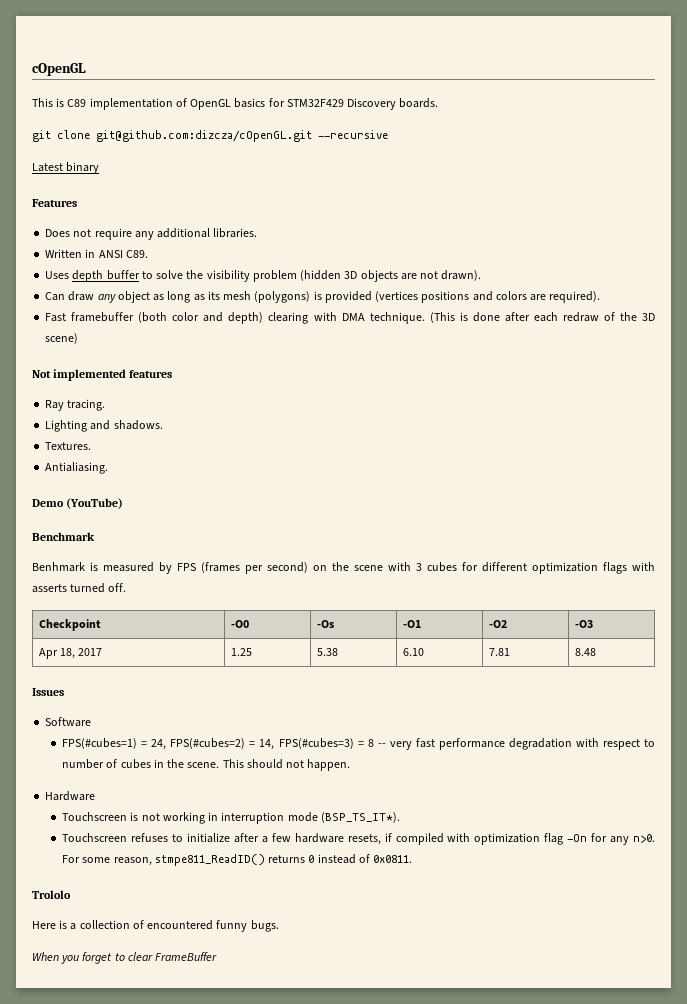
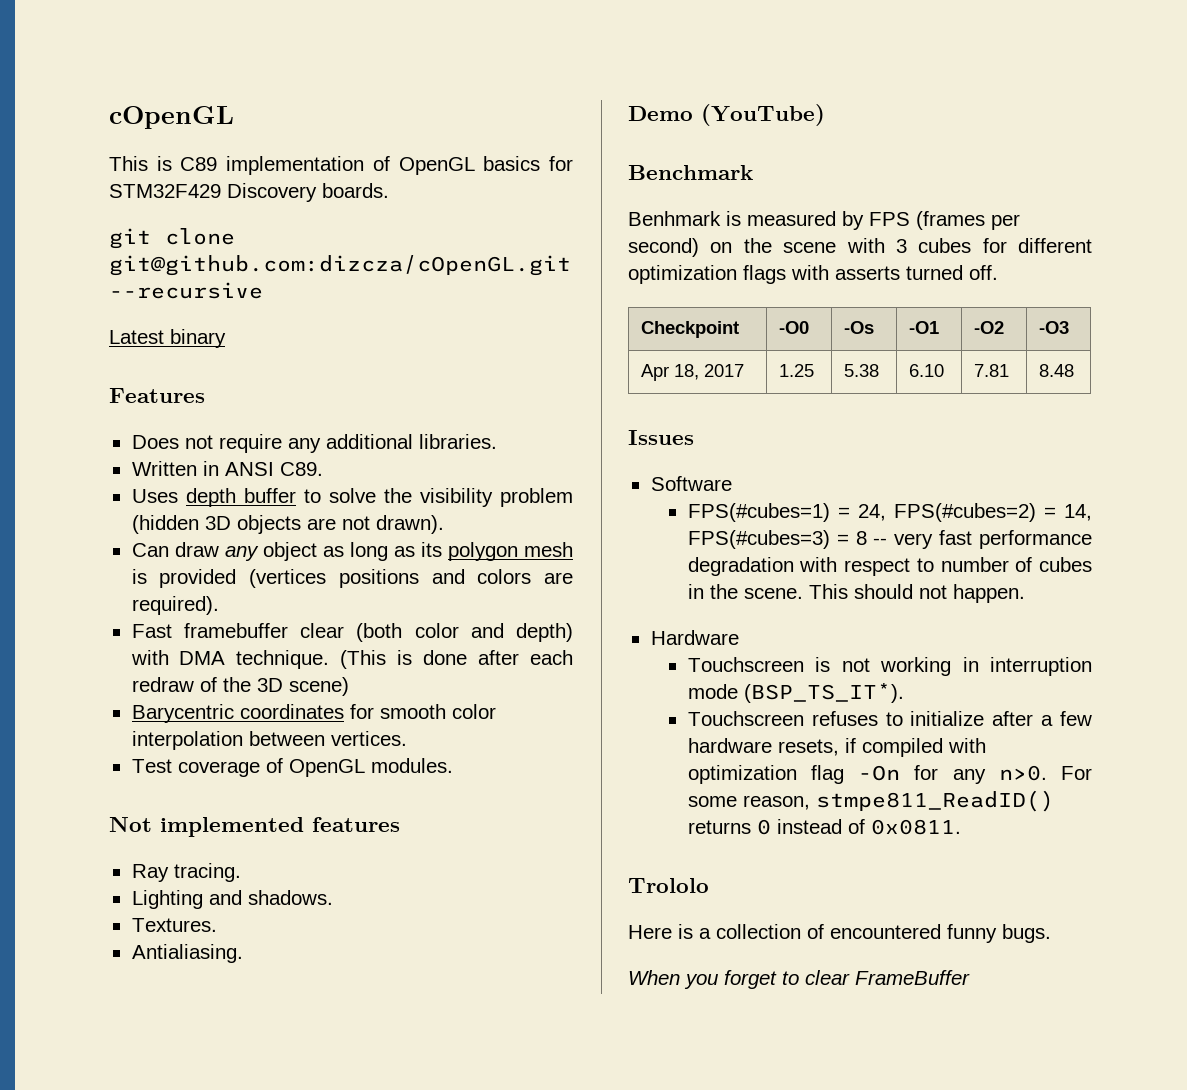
[223,291,311,303] mesh (polygons) -> [447,542,573,561] polygon mesh
(135, 317) none -> [300,623,345,638] clear
[268,312,309,324] clearing -> (573, 632) none
(79, 338) none -> [131,704,496,723] [131,731,407,750] [131,758,453,777] // Barycentric coordinates for smooth color interpolation between vertices. // Test coverage of OpenGL modules.

